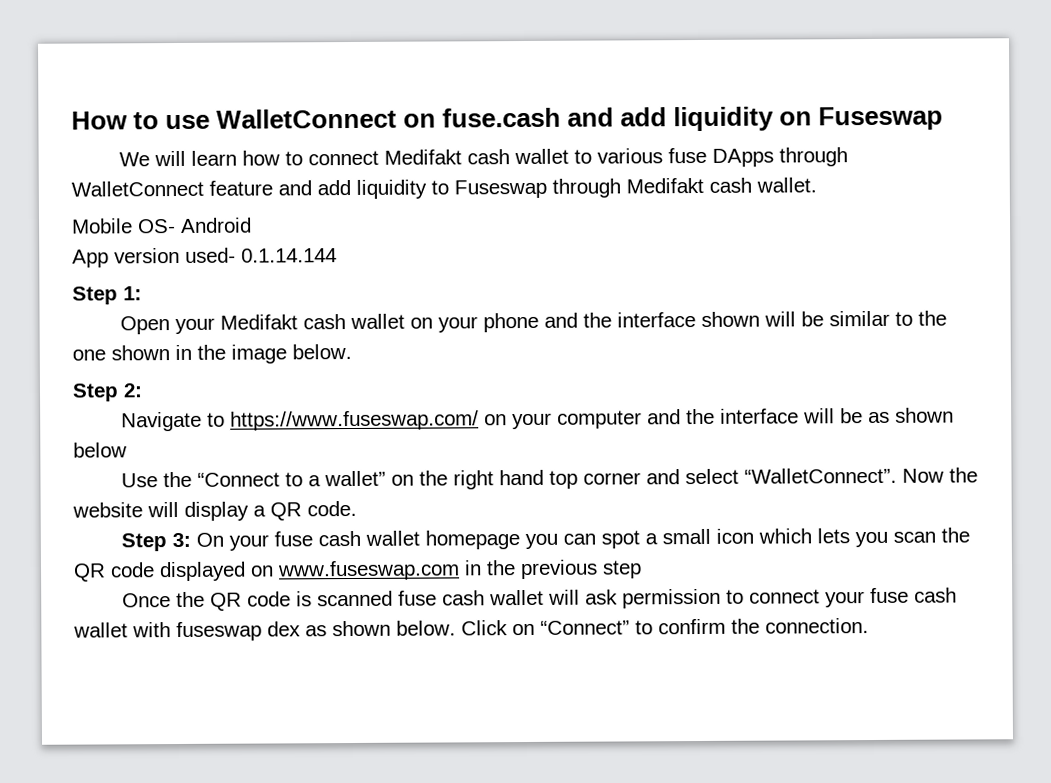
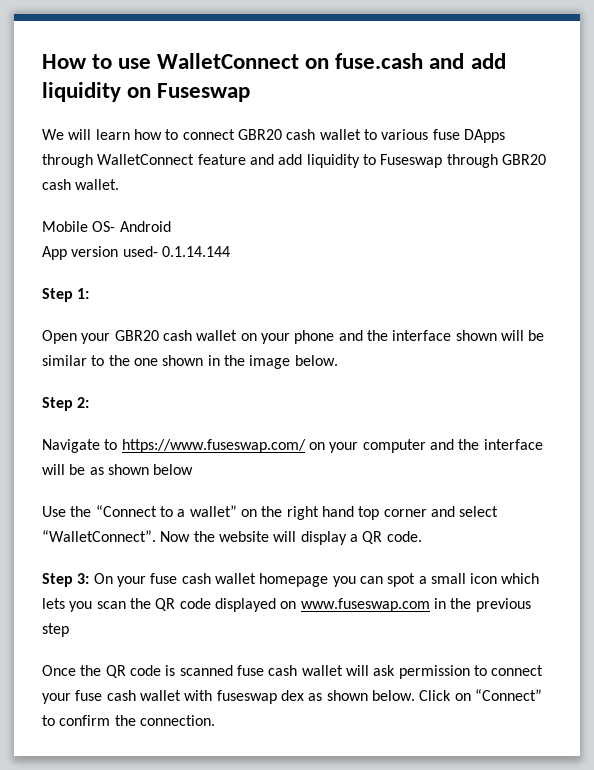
[384,149,463,165] Medifakt -> [237,129,282,140] GBR20
[626,177,704,194] Medifakt -> [501,154,546,165] GBR20
[220,314,299,330] Medifakt -> [114,330,159,341] GBR20

